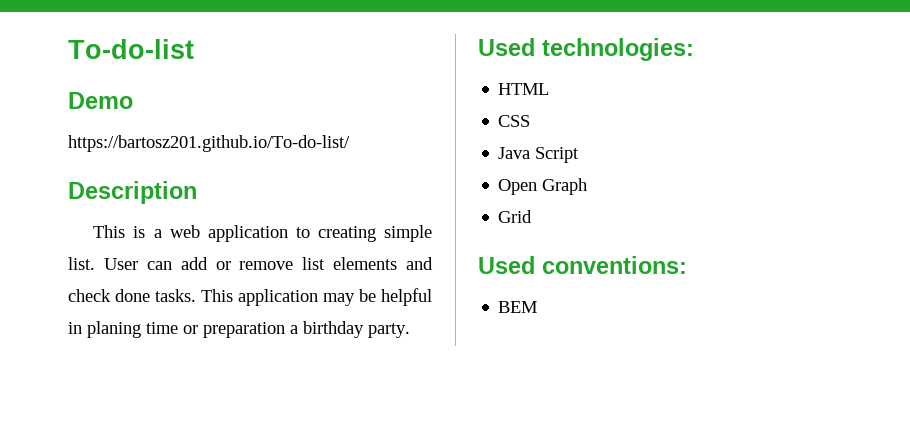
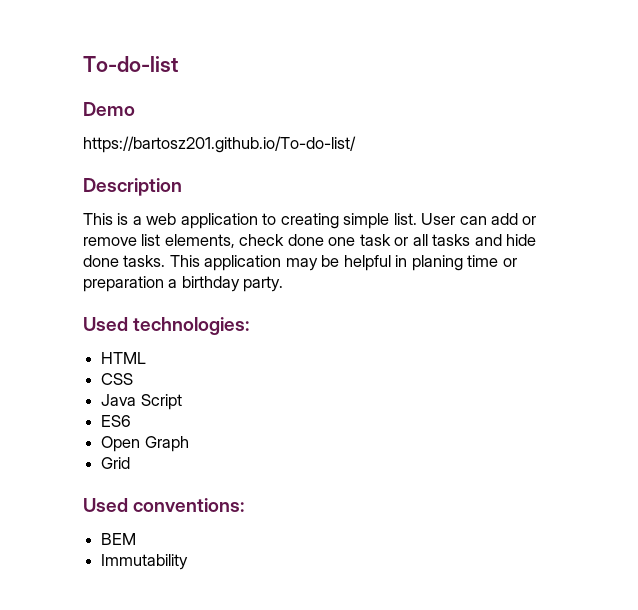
[333,257,433,270] [68,289,111,302] elements and check -> [164,234,537,248] elements, check done one task or all tasks and hide
(580, 155) none -> [101,415,132,427] // ES6
(538, 307) none -> [101,554,189,570] // Immutability

